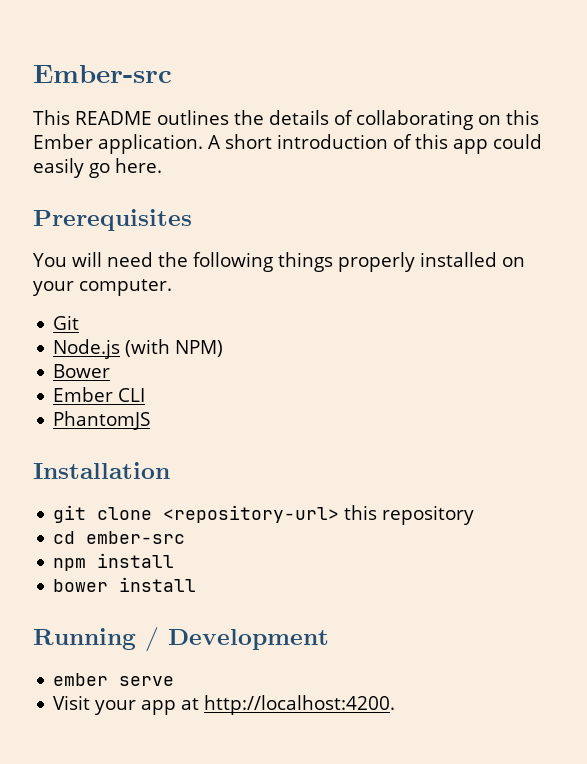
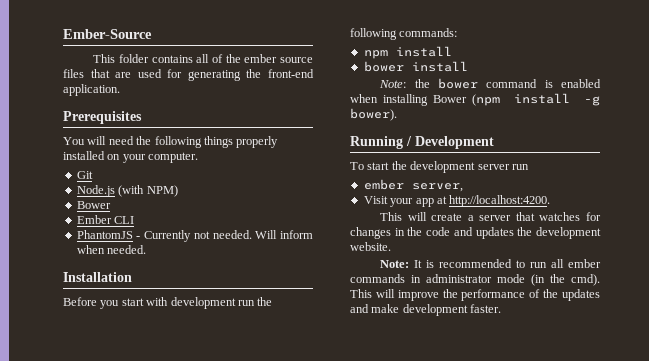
[33,65,172,83] [33,110,539,130] [33,134,542,154] [33,158,162,178] Ember-src // This README outlines the details of collaborating on this Ember application. A short introduction of this app could easily go here. -> [63,29,152,39] [93,54,313,63] [63,69,314,81] [63,84,120,96] Ember-Source // This folder contains all of the ember source files that are used for generating the front-end application.
[33,462,170,479] [53,505,475,525] [53,531,186,544] [53,553,175,571] [53,577,197,592] [33,627,329,652] [53,673,175,686] // Installation // git clone <repository-url> this repository // cd ember-src // npm install // bower install // Running / Development // ember serve -> [136,230,313,242] [76,245,147,254] [63,272,132,282] [63,297,273,309] [350,28,458,40] [363,46,452,59] [363,61,468,72] [379,78,601,89] [350,93,600,106] [350,108,397,121] [350,136,494,149] [350,161,529,173] [363,179,463,192] - Currently not needed. Will inform when needed. // Installation // Before you start with development run the following commands: // npm install // bower install // Note: the bower command is enabled when installing Bower (npm install -g bower). // Running / Development // To start the development server run // ember server,
(396, 705) none -> [380,212,601,221] [350,227,601,239] [350,242,391,251] [380,259,601,268] [350,274,600,286] [350,289,600,301] [350,304,502,316] // This will create a server that watches for changes in the code and updates the development website. // Note: It is recommended to run all ember commands in administrator mode (in the cmd). This will improve the performance of the updates and make development faster.

